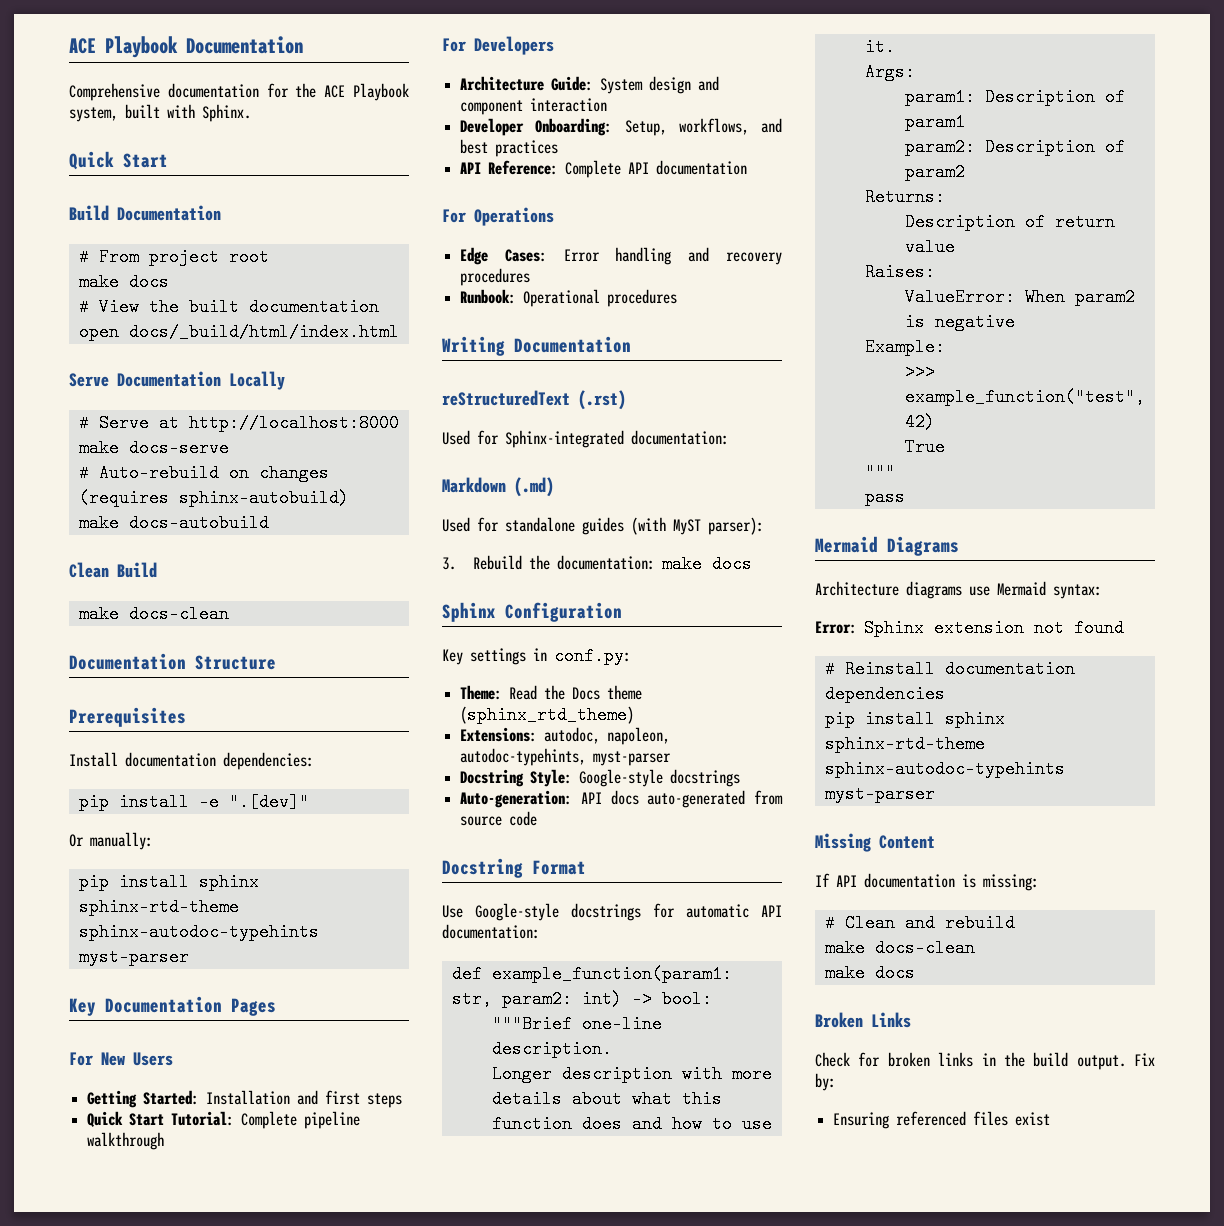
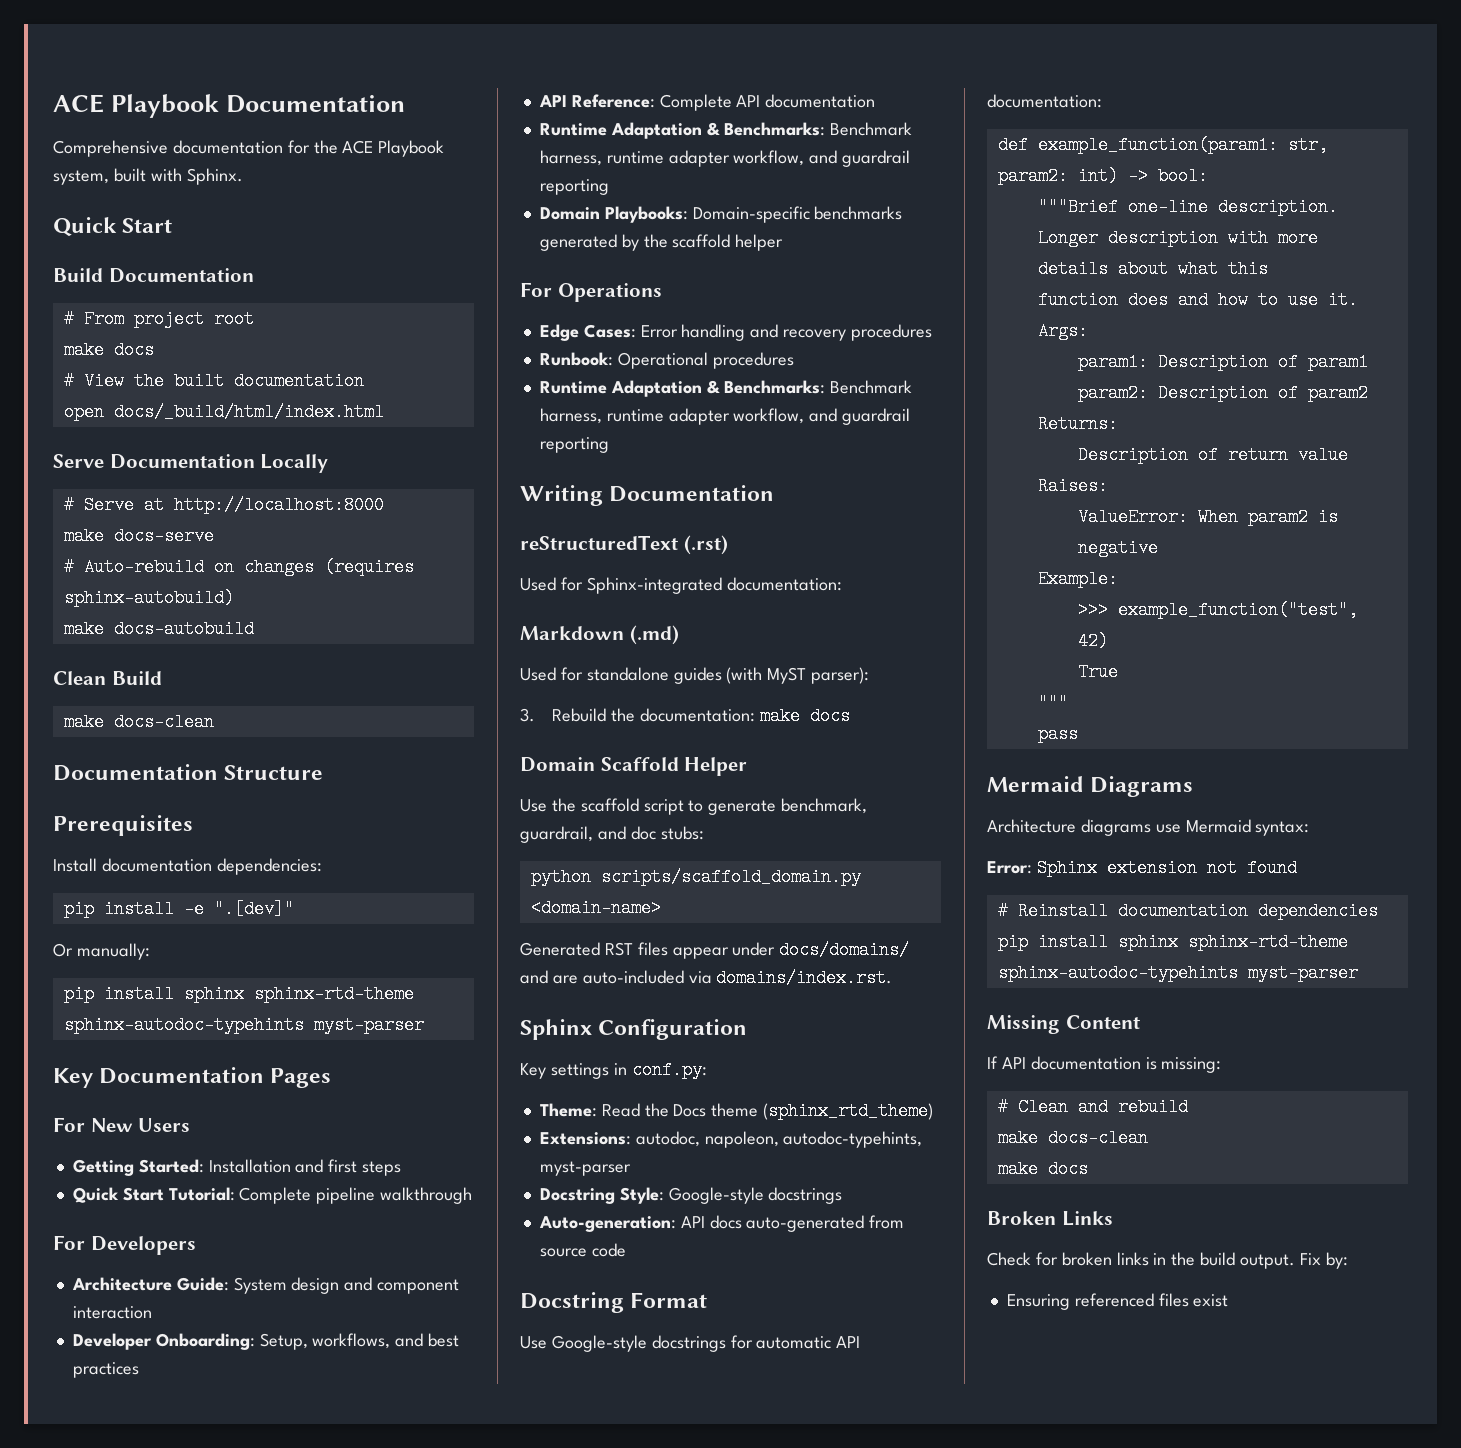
(748, 167) none -> [539,122,913,139] [539,150,911,167] [539,179,609,195] [539,206,903,223] [539,234,784,251] // Runtime Adaptation & Benchmarks: Benchmark harness, runtime adapter workflow, and guardrail reporting // Domain Playbooks: Domain-specific benchmarks generated by the scaffold helper
(678, 298) none -> [539,380,913,397] [539,408,911,425] [539,437,609,453] // Runtime Adaptation & Benchmarks: Benchmark harness, runtime adapter workflow, and guardrail reporting
(752, 564) none -> [520,757,748,776] [520,798,868,815] [520,826,704,843] [530,868,861,886] [530,899,661,917] [520,941,910,959] [520,969,893,987] // Domain Scaffold Helper // Use the scaffold script to generate benchmark, guardrail, and doc stubs: // python scripts/scaffold_domain.py <domain-name> // Generated RST files appear under docs/domains/ and are auto-included via domains/index.rst.

